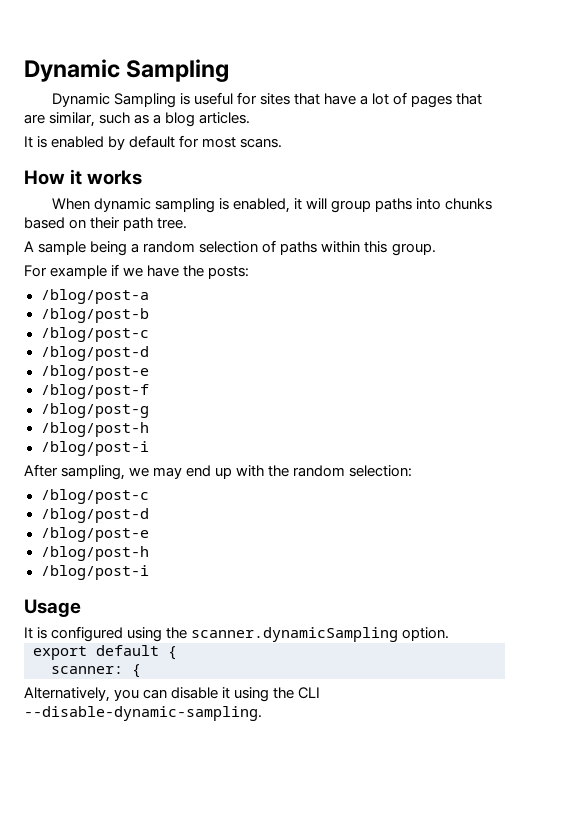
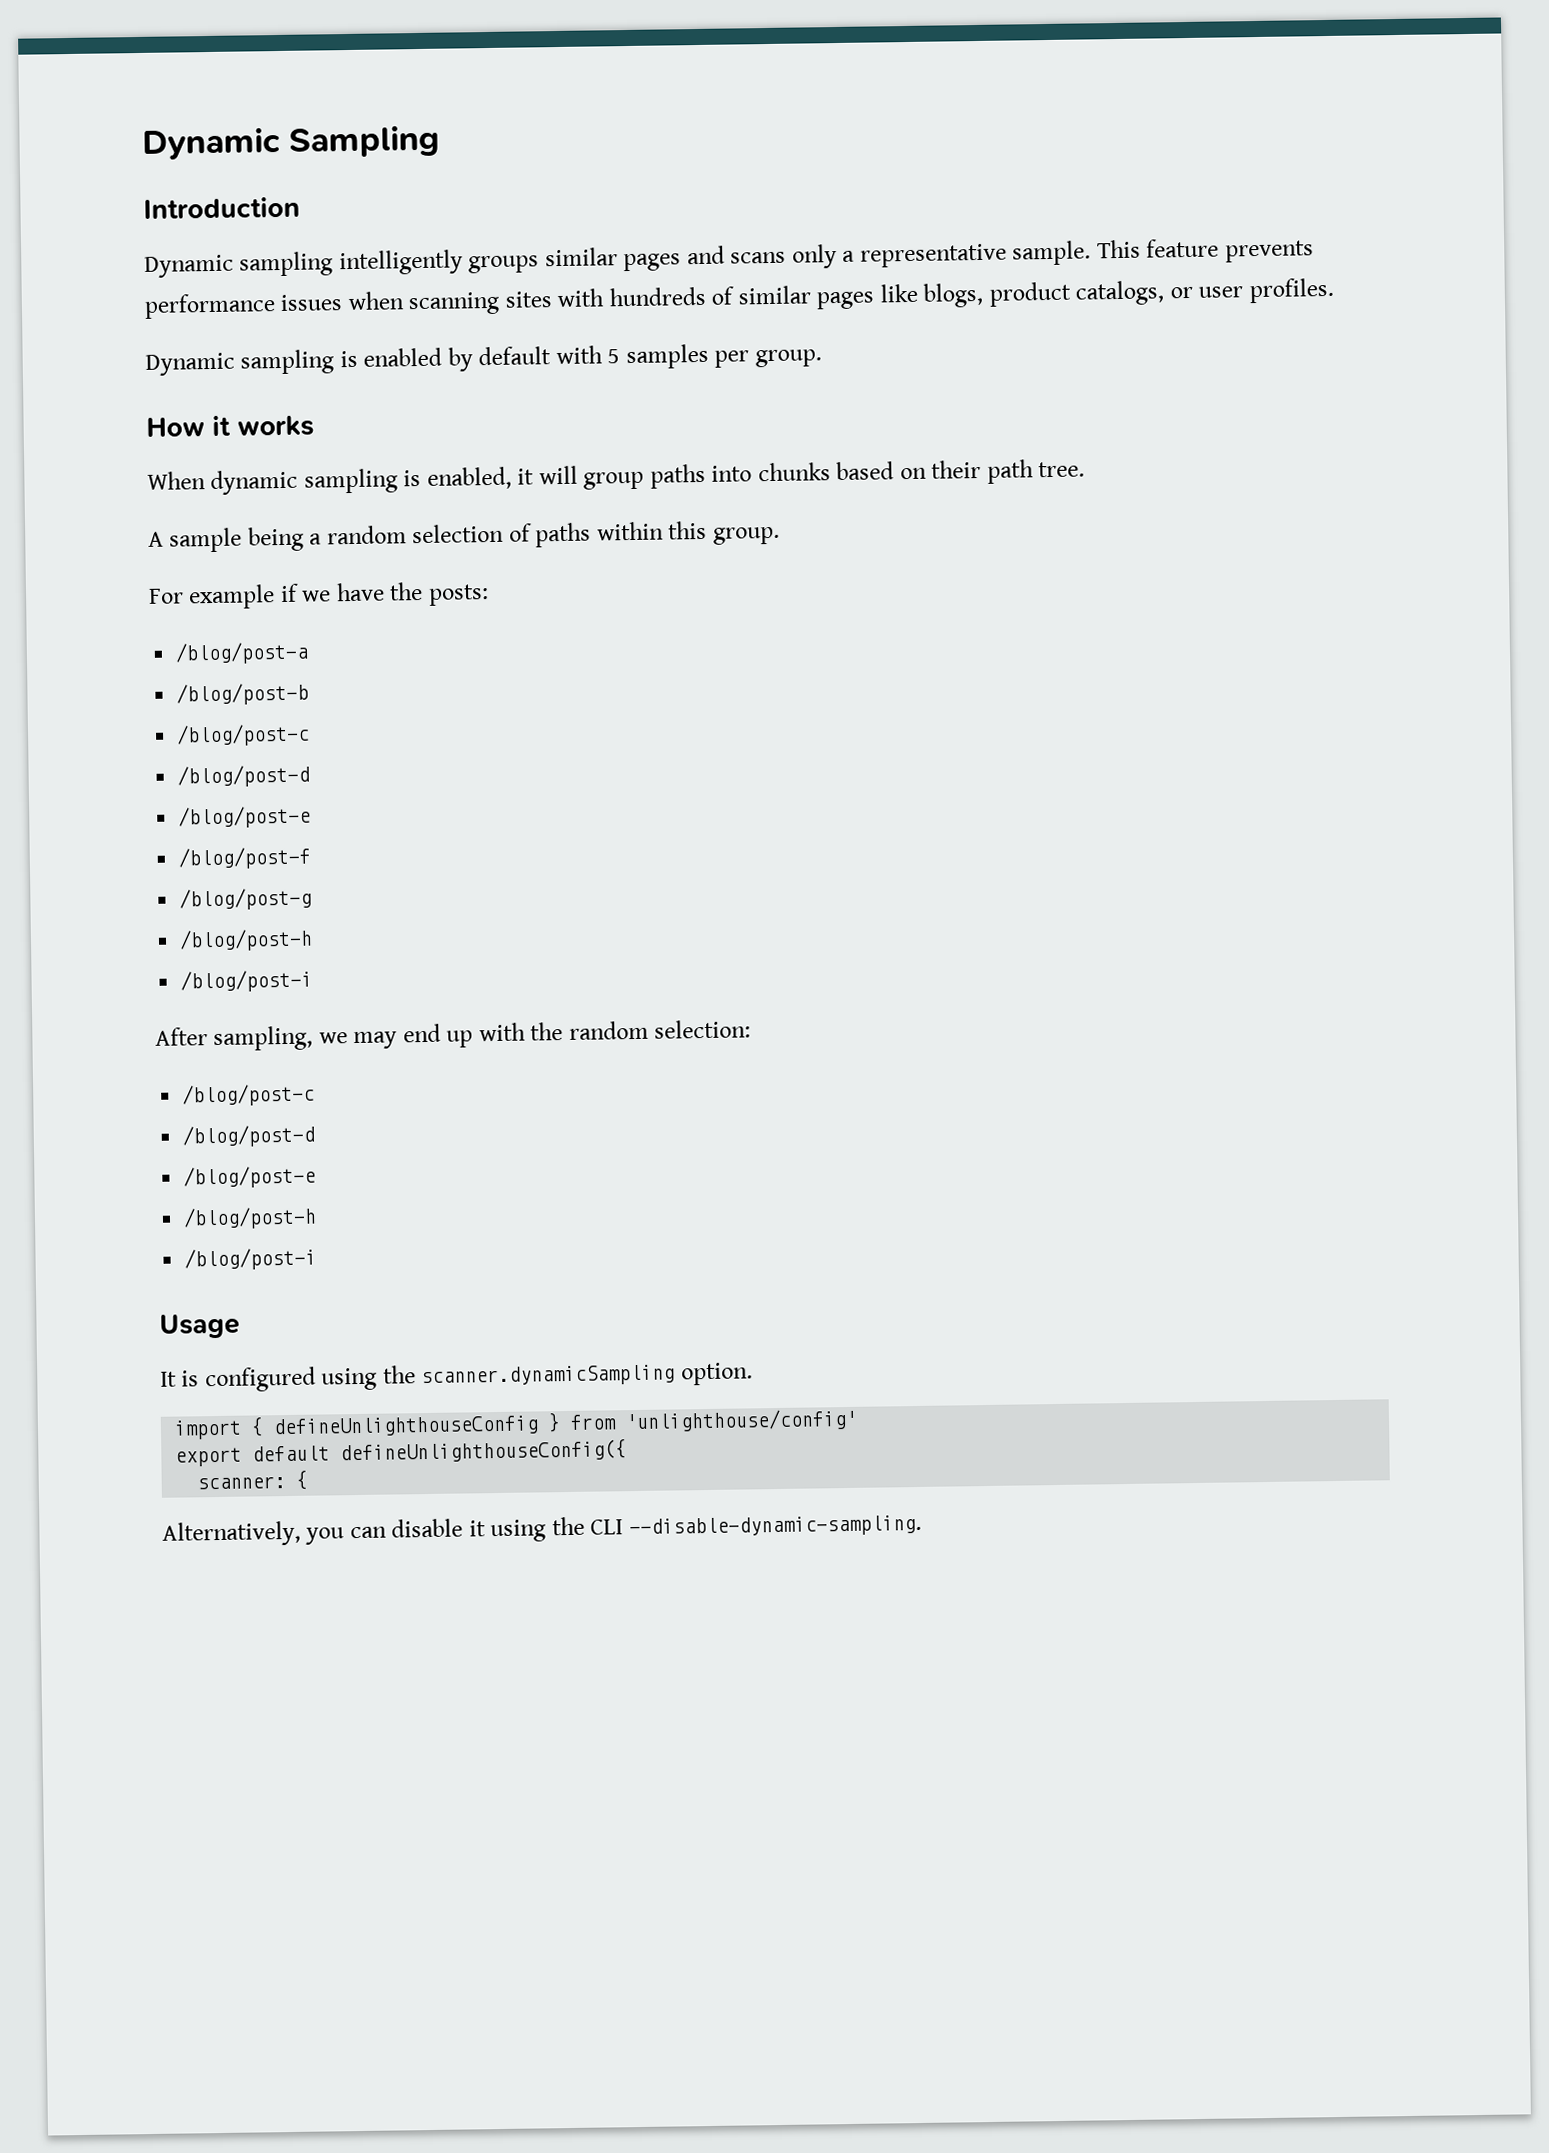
[24,59,230,82] [51,92,483,108] [24,112,251,127] [24,135,283,150] Dynamic Sampling // Dynamic Sampling is useful for sites that have a lot of pages that are similar, such as a blog articles. // It is enabled by default for most scans. -> [142,124,441,160] [143,196,300,219] [144,238,1314,278] [144,277,1334,319] [145,343,822,376] Dynamic Sampling // Introduction // Dynamic sampling intelligently groups similar pages and scans only a representative sample. This feature prevents performance issues when scanning sites with hundreds of similar pages like blogs, product catalogs, or user profiles. // Dynamic sampling is enabled by default with 5 samples per group.
(450, 634) none -> [174,1408,859,1440] // import { defineUnlighthouseConfig } from 'unlighthouse/config'
[168,646,177,660] { -> [340,1438,628,1464] defineUnlighthouseConfig({

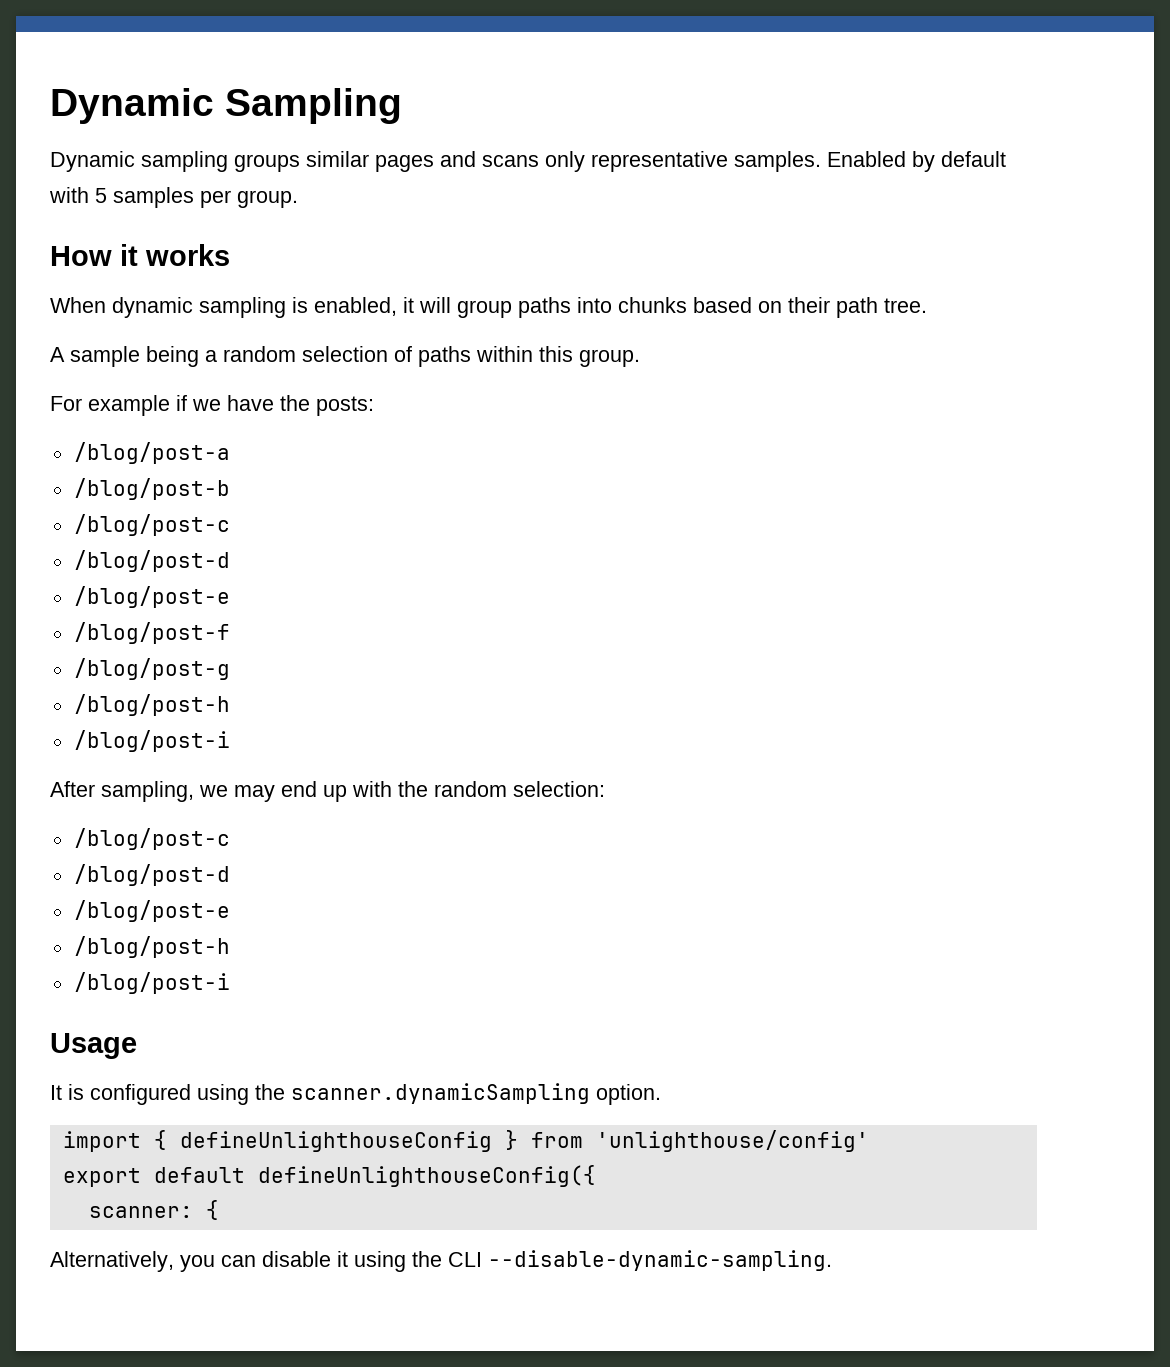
[143,196,300,219] [144,249,463,278] // Introduction // Dynamic sampling intelligently -> [50,151,228,172] // Dynamic sampling
[842,238,1314,268] [144,277,1334,319] [145,347,443,376] a representative sample. This feature prevents performance issues when scanning sites with hundreds of similar pages like blogs, product catalogs, or user profiles. // Dynamic sampling is enabled -> [591,151,906,172] representative samples. Enabled

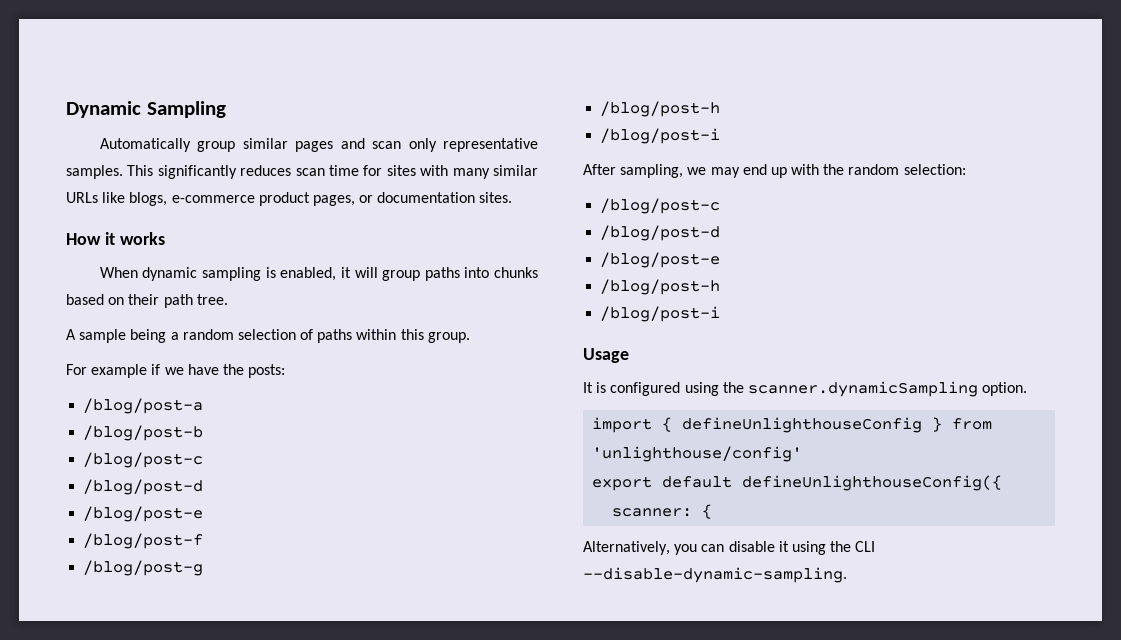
[50,151,300,172] Dynamic sampling groups -> [99,138,236,152] Automatically group
[482,155,539,167] scans -> [372,141,402,149] scan
[827,151,1006,172] [49,187,298,208] Enabled by default with 5 samples per group. -> [127,165,538,179] [66,192,513,206] This significantly reduces scan time for sites with many similar URLs like blogs, e-commerce product pages, or documentation sites.

